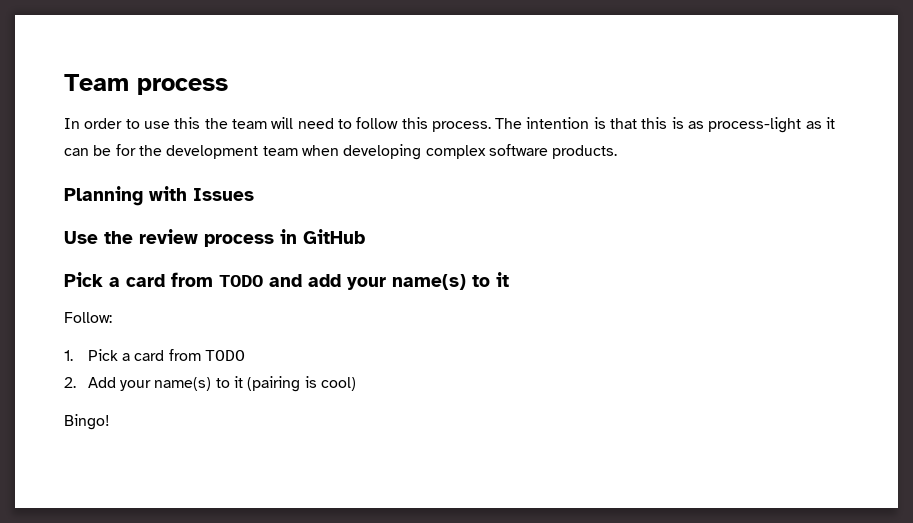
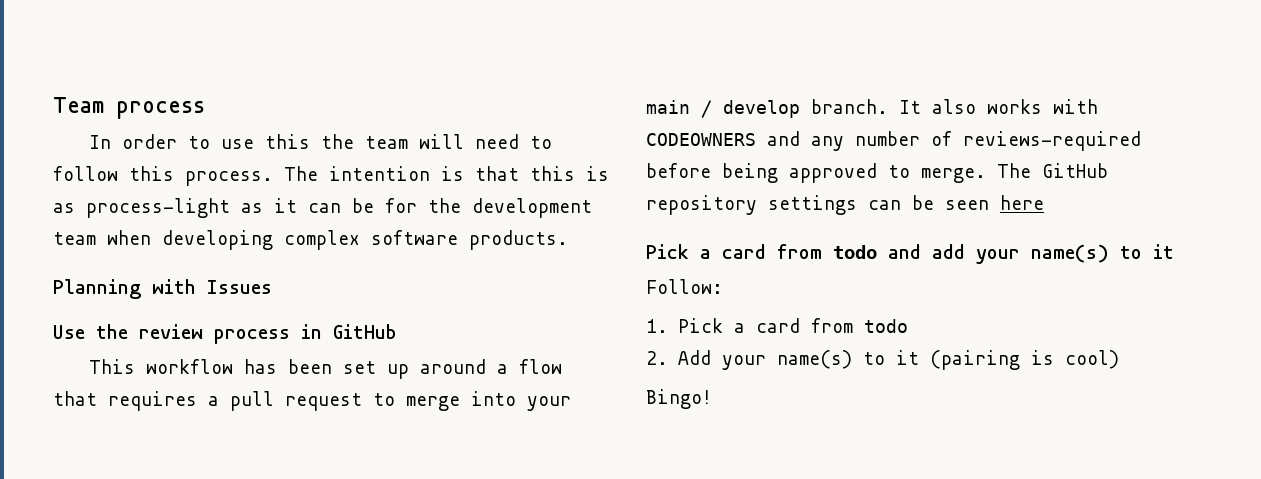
[64,272,263,287] // Pick a card from TODO -> [88,359,562,379] [53,391,571,411] [646,99,1098,118] [646,131,1141,151] [646,163,1108,183] [646,195,1044,215] [646,244,877,259] // This workflow has been set up around a flow that requires a pull request to merge into your main / develop branch. It also works with CODEOWNERS and any number of reviews-required before being approved to merge. The GitHub repository settings can be seen here // Pick a card from todo
[205,350,246,361] TODO -> [863,319,908,333] todo

